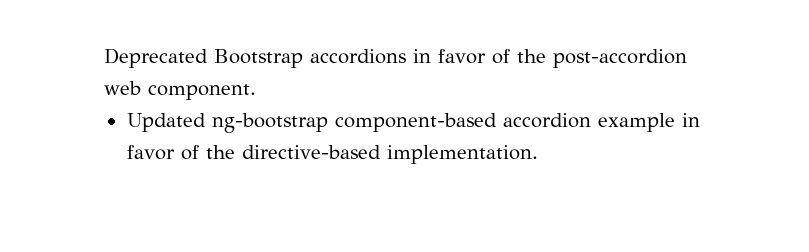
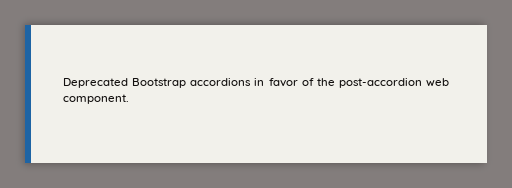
[126,113,700,133] [126,145,538,164] // Updated ng-bootstrap component-based accordion example in favor of the directive-based implementation. -> (129, 99) none

